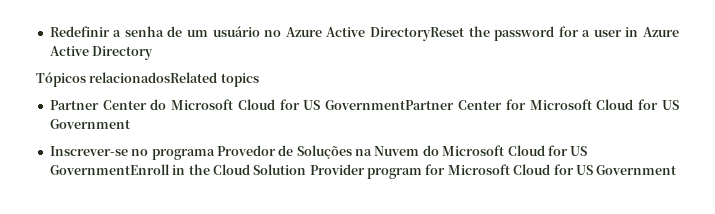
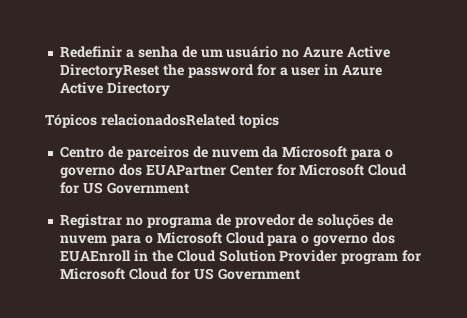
[49,99,455,110] Partner Center do Microsoft Cloud for US GovernmentPartner -> [60,146,393,160] [60,164,226,178] Centro de parceiros de nuvem da Microsoft para o governo dos EUAPartner
[49,146,128,156] Inscrever-se -> [60,214,123,228] Registrar
[216,145,588,159] [49,164,170,175] Provedor de Soluções na Nuvem do Microsoft Cloud for US GovernmentEnroll -> [215,214,393,229] [60,232,395,246] [60,250,132,262] de provedor de soluções de nuvem para o Microsoft Cloud para o governo dos EUAEnroll

